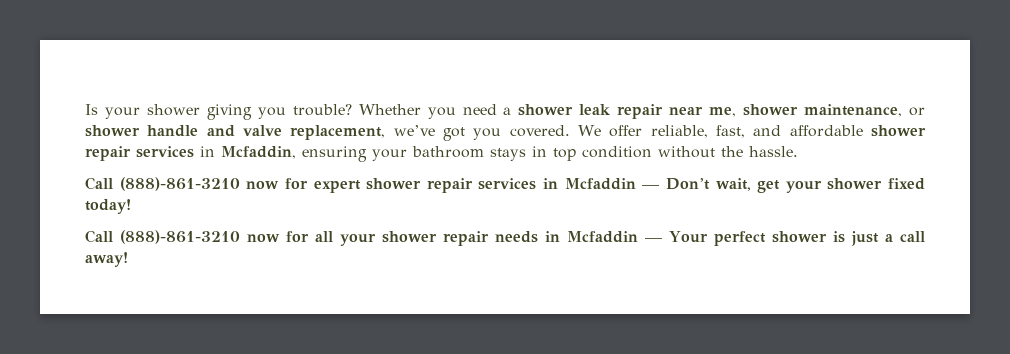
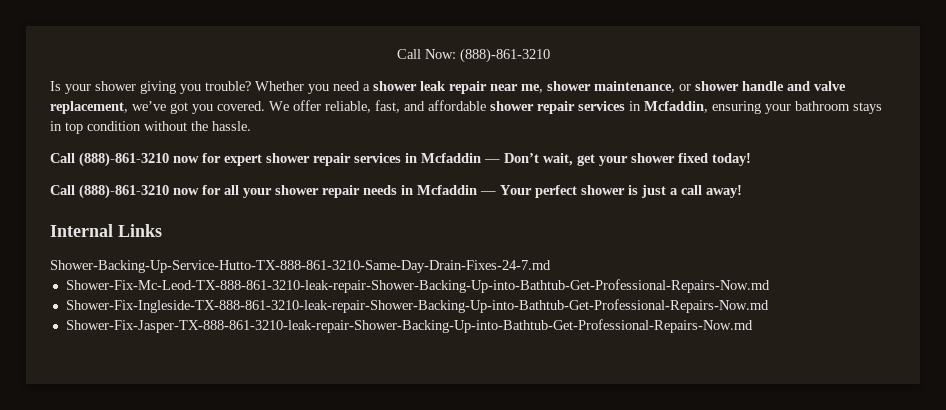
(85, 109) none -> [396,48,550,63] Call Now: (888)-861-3210 //
(128, 259) none -> [50,224,162,237] [50,260,551,273] [65,279,770,293] [65,299,769,313] [65,319,753,333] // Internal Links // Shower-Backing-Up-Service-Hutto-TX-888-861-3210-Same-Day-Drain-Fixes-24-7.md // Shower-Fix-Mc-Leod-TX-888-861-3210-leak-repair-Shower-Backing-Up-into-Bathtub-Get-Professional-Repairs-Now.md // Shower-Fix-Ingleside-TX-888-861-3210-leak-repair-Shower-Backing-Up-into-Bathtub-Get-Professional-Repairs-Now.md // Shower-Fix-Jasper-TX-888-861-3210-leak-repair-Shower-Backing-Up-into-Bathtub-Get-Professional-Repairs-Now.md

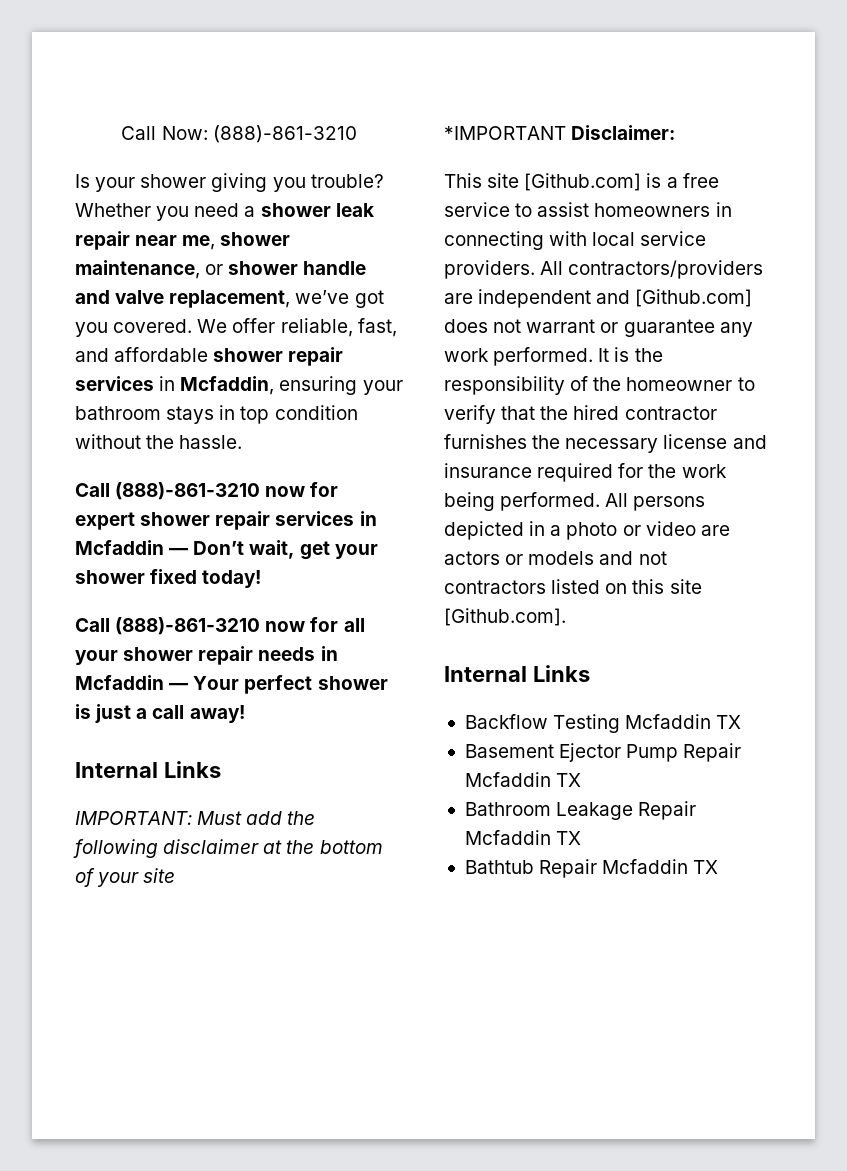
[50,260,551,273] [65,279,770,293] [65,299,769,313] [65,319,753,333] Shower-Backing-Up-Service-Hutto-TX-888-861-3210-Same-Day-Drain-Fixes-24-7.md // Shower-Fix-Mc-Leod-TX-888-861-3210-leak-repair-Shower-Backing-Up-into-Bathtub-Get-Professional-Repairs-Now.md // Shower-Fix-Ingleside-TX-888-861-3210-leak-repair-Shower-Backing-Up-into-Bathtub-Get-Professional-Repairs-Now.md // Shower-Fix-Jasper-TX-888-861-3210-leak-repair-Shower-Backing-Up-into-Bathtub-Get-Professional-Repairs-Now.md -> [75,811,316,825] [73,839,383,858] [75,868,176,887] [444,125,676,140] [444,173,719,191] [444,202,732,217] [444,231,707,250] [444,260,764,279] [444,289,753,308] [444,319,753,337] [444,347,663,366] [444,376,755,395] [444,405,717,424] [444,434,767,453] [444,463,727,482] [444,492,706,511] [444,521,730,540] [444,551,667,565] [444,579,702,594] [444,608,566,626] [444,665,590,682] [464,714,742,733] [464,743,742,762] [464,772,582,787] [464,801,697,820] [464,830,582,845] [464,859,719,878] IMPORTANT: Must add the following disclaimer at the bottom of your site // *IMPORTANT Disclaimer: // This site [Github.com] is a free service to assist homeowners in connecting with local service providers. All contractors/providers are independent and [Github.com] does not warrant or guarantee any work performed. It is the responsibility of the homeowner to verify that the hired contractor furnishes the necessary license and insurance required for the work being performed. All persons depicted in a photo or video are actors or models and not contractors listed on this site [Github.com]. // Internal Links // Backflow Testing Mcfaddin TX // Basement Ejector Pump Repair Mcfaddin TX // Bathroom Leakage Repair Mcfaddin TX // Bathtub Repair Mcfaddin TX

